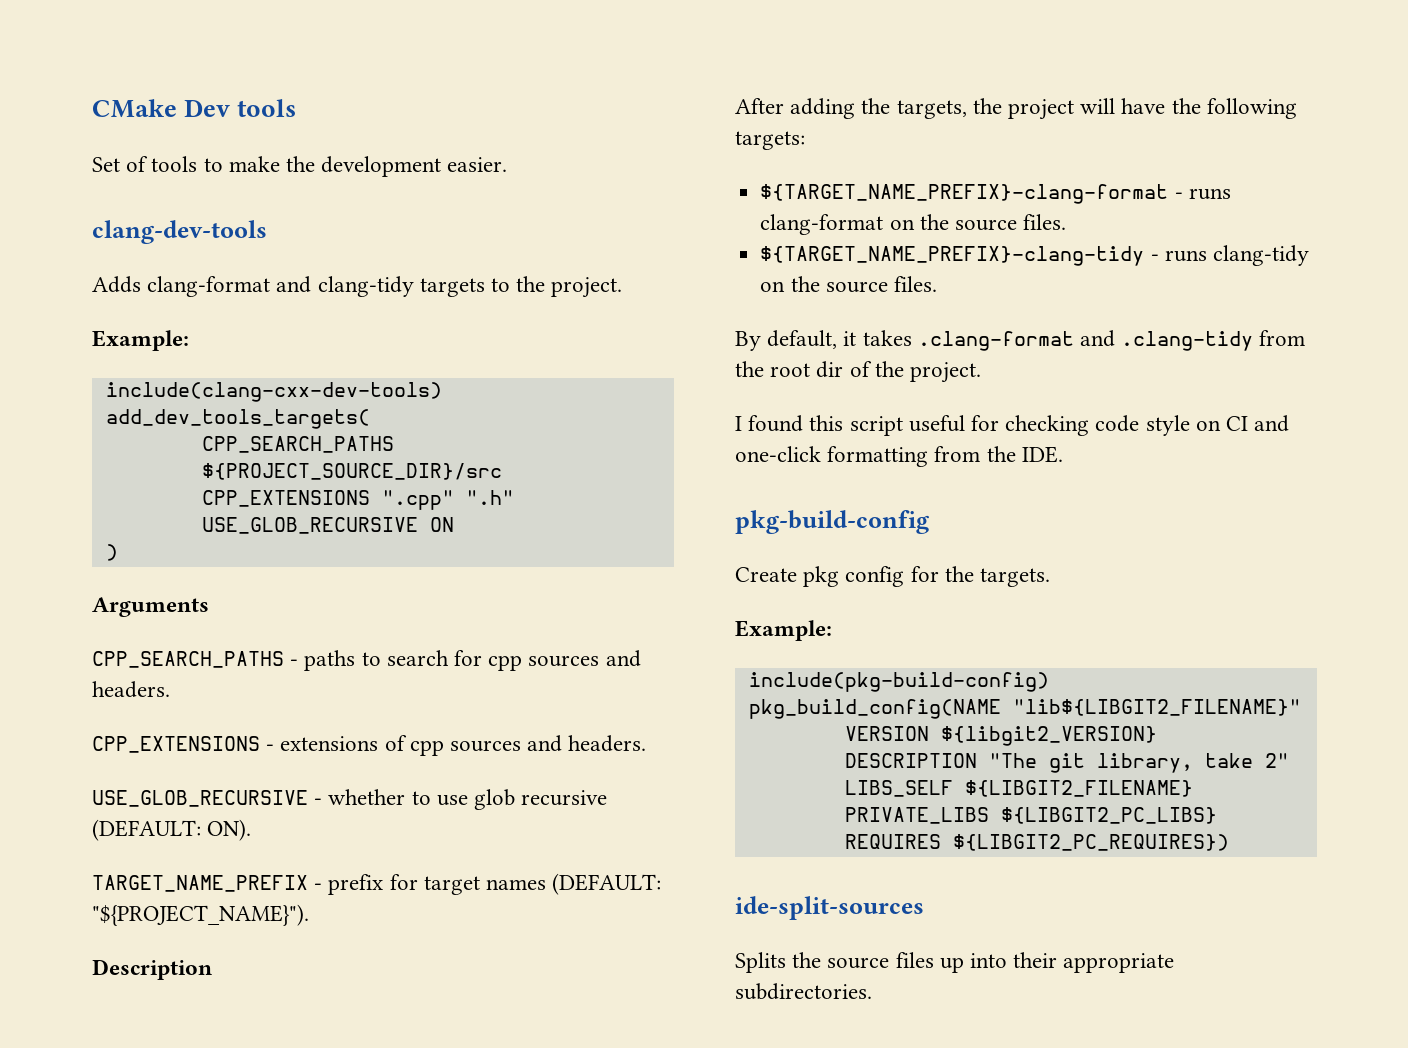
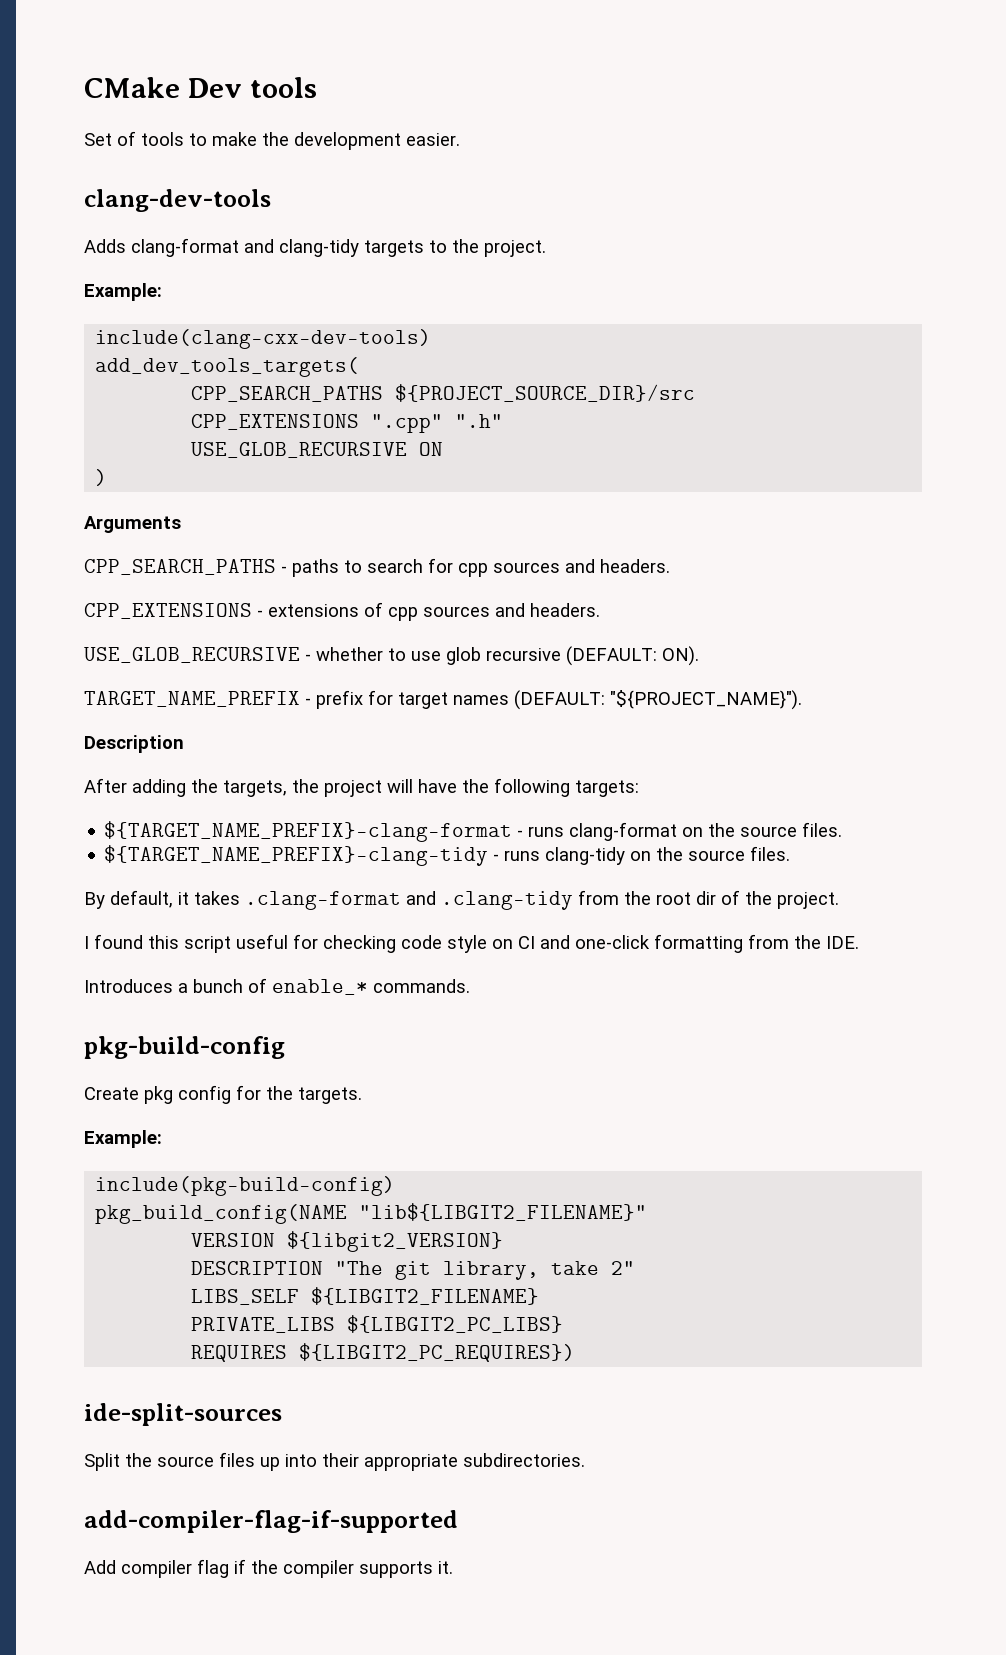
(1063, 454) none -> [84,978,470,995] // Introduces a bunch of enable_* commands.
[735,952,786,973] Splits -> [84,1453,120,1471] Split
(872, 991) none -> [84,1510,458,1533] [84,1559,453,1578] // add-compiler-flag-if-supported // Add compiler flag if the compiler supports it.

